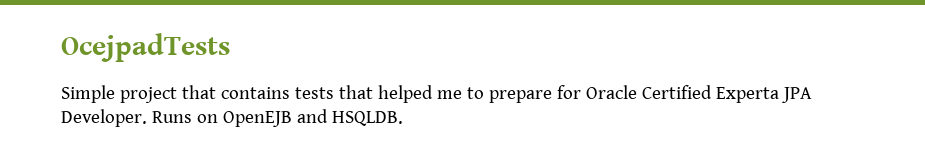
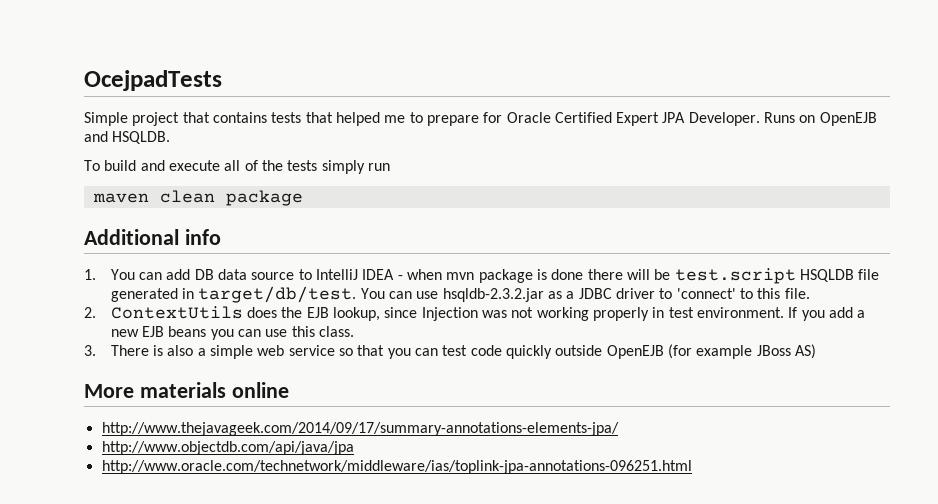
[715,87,779,103] Experta -> [616,112,660,126] Expert
(403, 118) none -> [84,160,390,174] [92,190,303,206] [84,229,221,245] [84,268,880,284] [110,286,810,303] [84,306,866,321] [110,326,354,340] [84,344,816,359] [84,382,289,398] [101,422,619,436] [101,441,354,455] [101,460,692,474] // To build and execute all of the tests simply run // maven clean package // Additional info // 1. You can add DB data source to IntelliJ IDEA - when mvn package is done there will be test.script HSQLDB file generated in target/db/test. You can use hsqldb-2.3.2.jar as a JDBC driver to 'connect' to this file. // 2. ContextUtils does the EJB lookup, since Injection was not working properly in test environment. If you add a new EJB beans you can use this class. // 3. There is also a simple web service so that you can test code quickly outside OpenEJB (for example JBoss AS) // More materials online // http://www.thejavageek.com/2014/09/17/summary-annotations-elements-jpa/ // http://www.objectdb.com/api/java/jpa // http://www.oracle.com/technetwork/middleware/ias/toplink-jpa-annotations-096251.html

